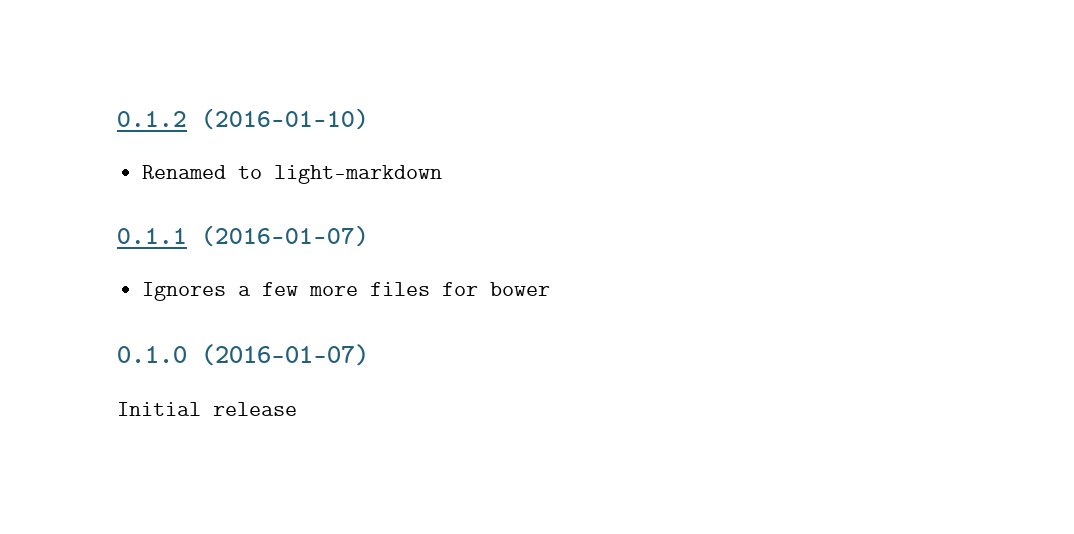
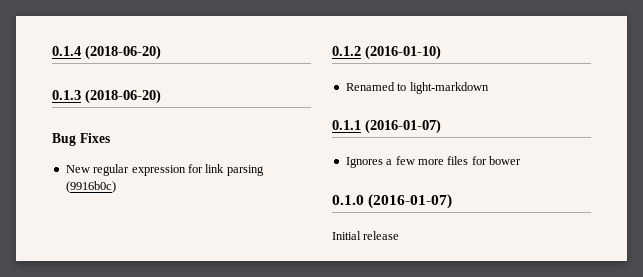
(117, 119) none -> [52,45,161,60] [52,89,161,104] [52,133,110,146] [65,164,264,176] [65,181,116,193] 0.1.4 (2018-06-20) // 0.1.3 (2018-06-20) // Bug Fixes // New regular expression for link parsing (9916b0c) //

